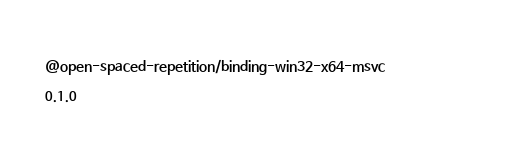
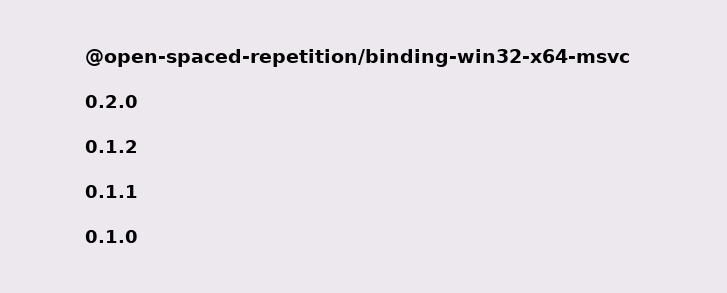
(385, 67) none -> [85,95,138,108] [85,140,138,153] [85,185,138,198] // 0.2.0 // 0.1.2 // 0.1.1

